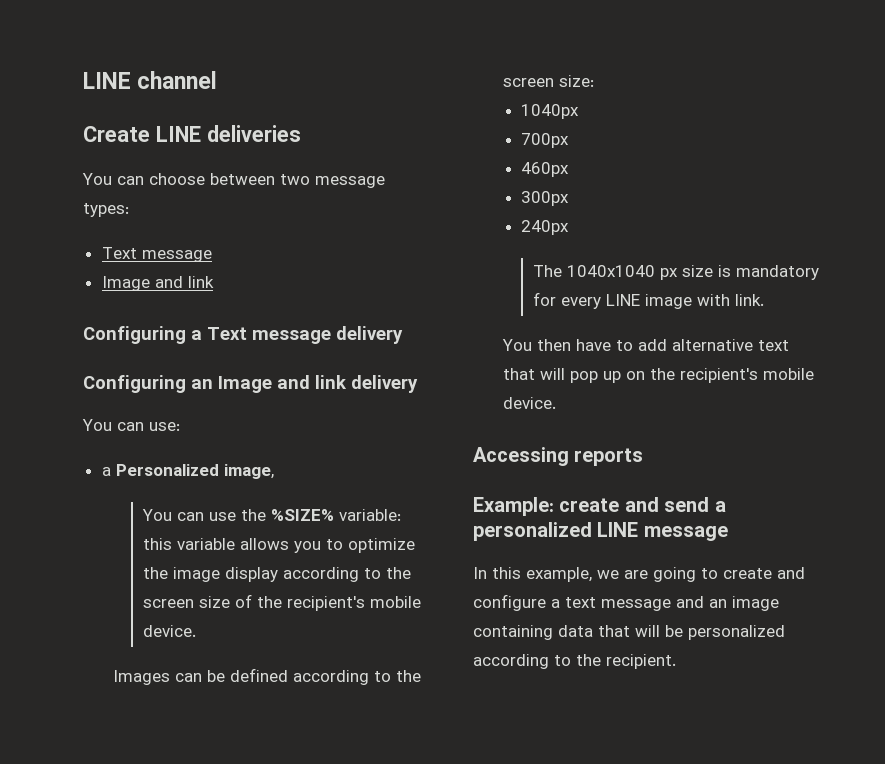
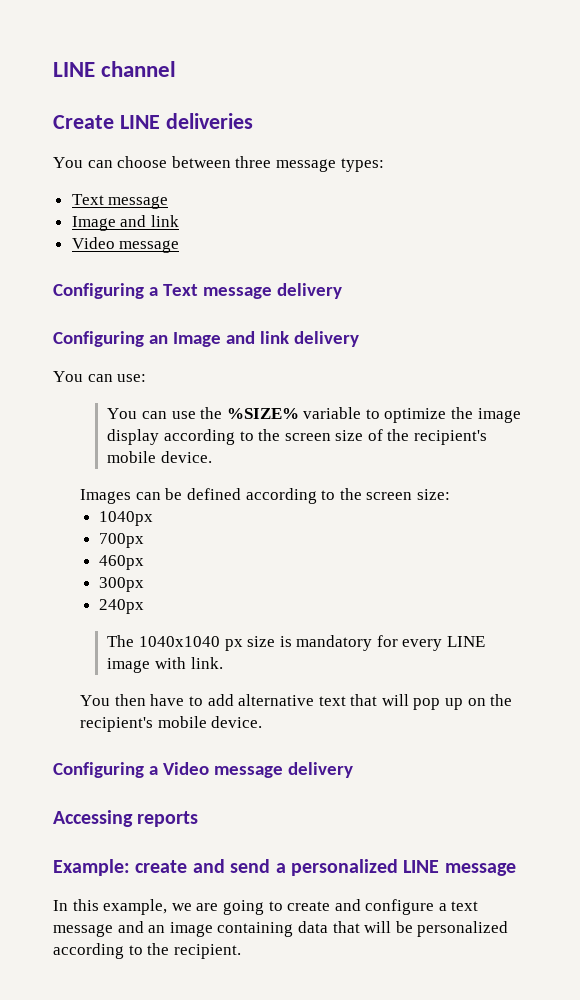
[280,174,310,185] two -> [235,156,272,168] three
(214, 282) none -> [71,237,180,253] // Video message
[101,464,274,479] // a Personalized image, -> (147, 378) none
[338,509,401,521] [142,538,321,553] variable: this variable allows you -> [303,407,362,419] variable
(556, 403) none -> [53,762,353,778] // Configuring a Video message delivery

